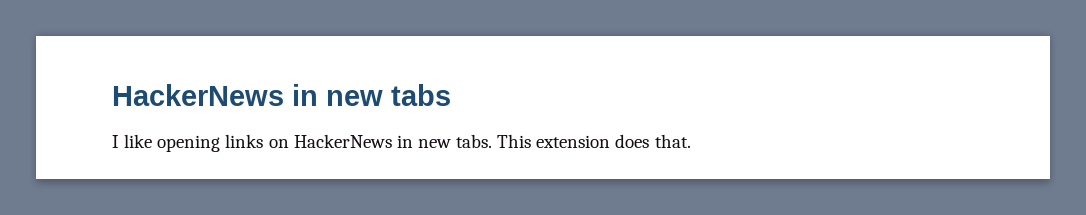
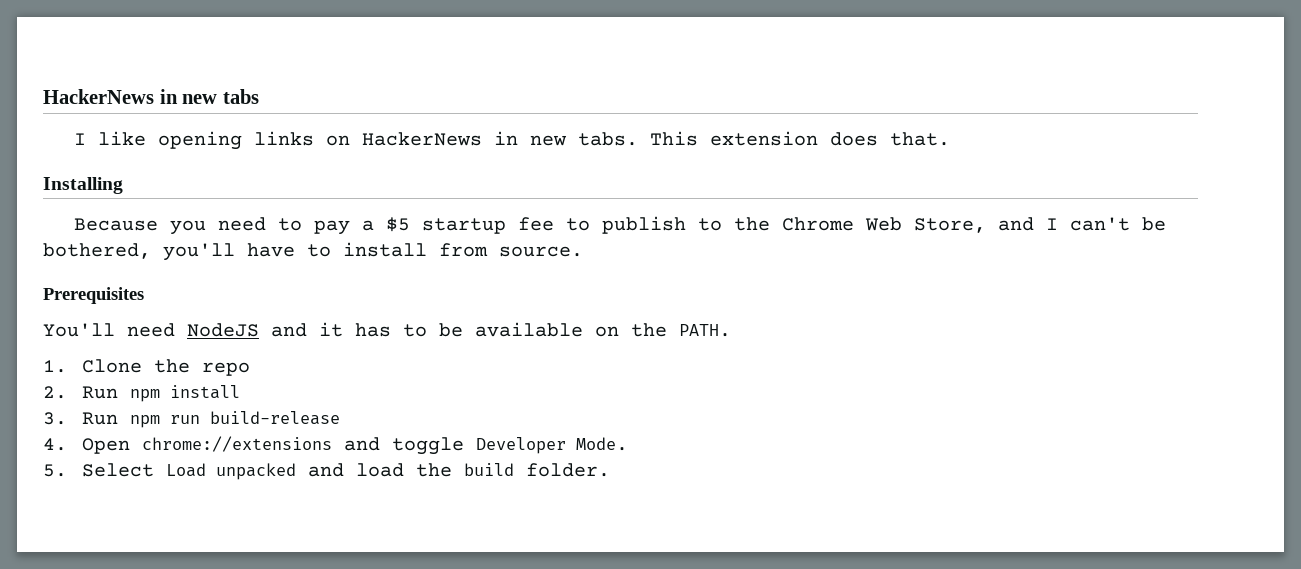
(691, 141) none -> [43,177,123,194] [73,216,1166,235] [43,242,583,261] [43,287,144,304] [43,322,731,337] [43,359,250,376] [43,385,240,402] [43,411,340,428] [43,436,628,455] [43,463,610,480] // Installing // Because you need to pay a $5 startup fee to publish to the Chrome Web Store, and I can't be bothered, you'll have to install from source. // Prerequisites // You'll need NodeJS and it has to be available on the PATH. // 1. Clone the repo // 2. Run npm install // 3. Run npm run build-release // 4. Open chrome://extensions and toggle Developer Mode. // 5. Select Load unpacked and load the build folder.

